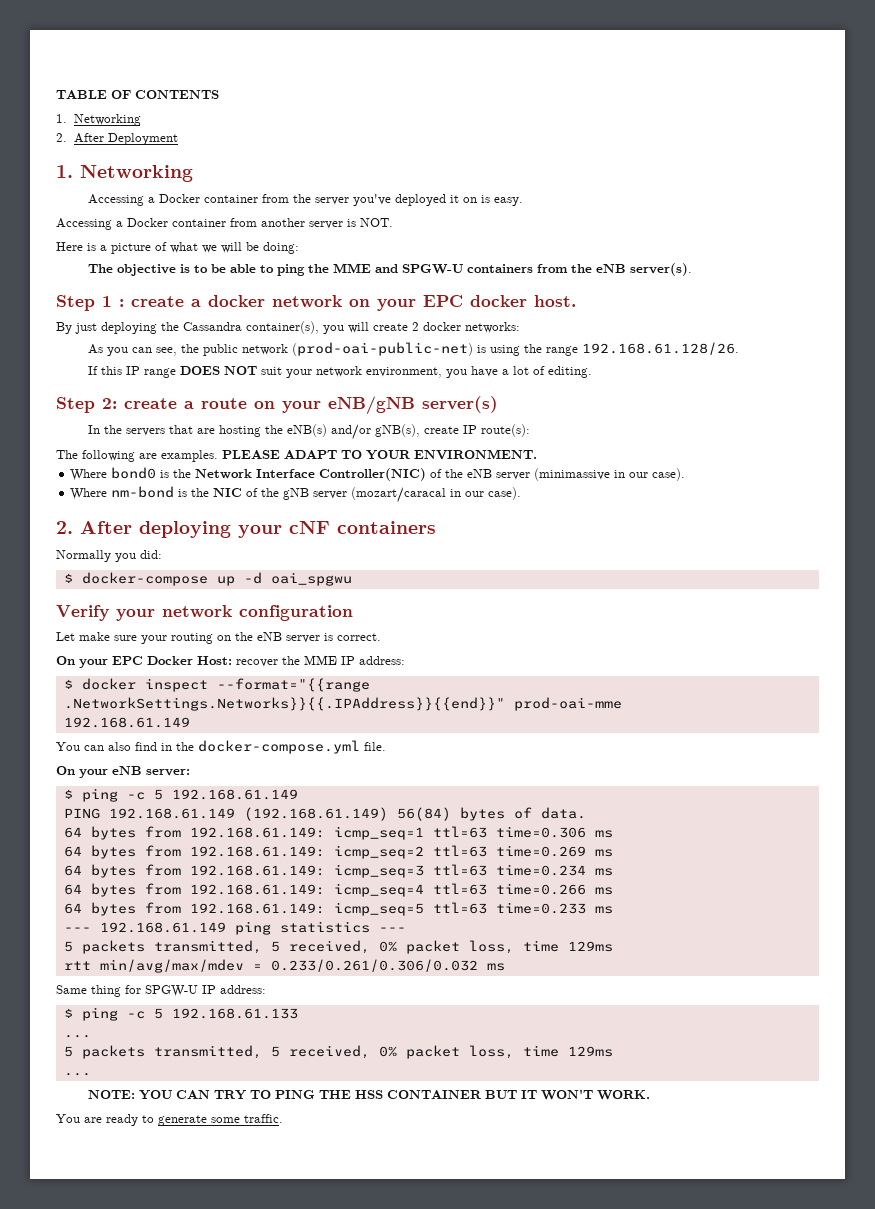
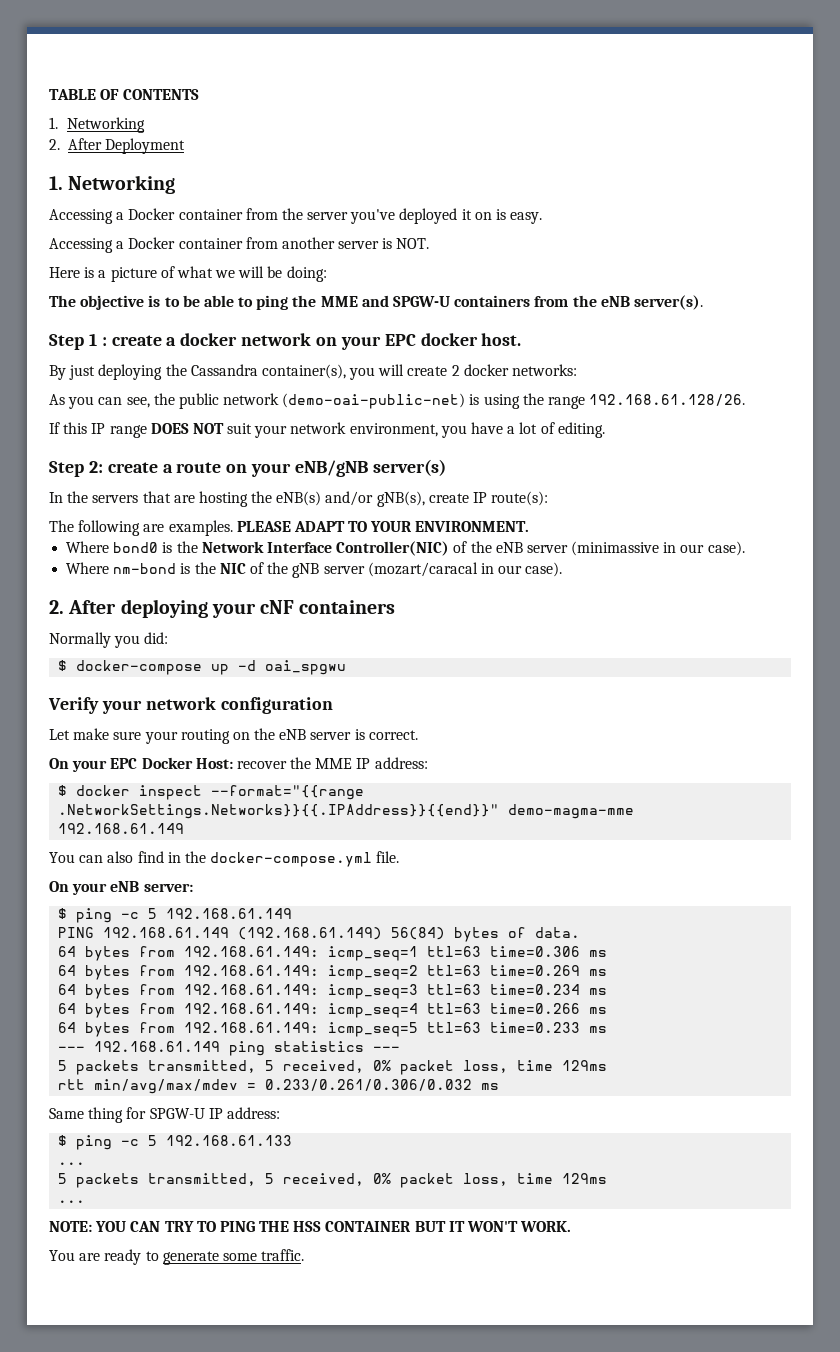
[291,342,473,356] (prod-oai-public-net) -> [282,393,466,409] (demo-oai-public-net)
[513,697,622,711] prod-oai-mme -> [508,804,635,819] demo-magma-mme

